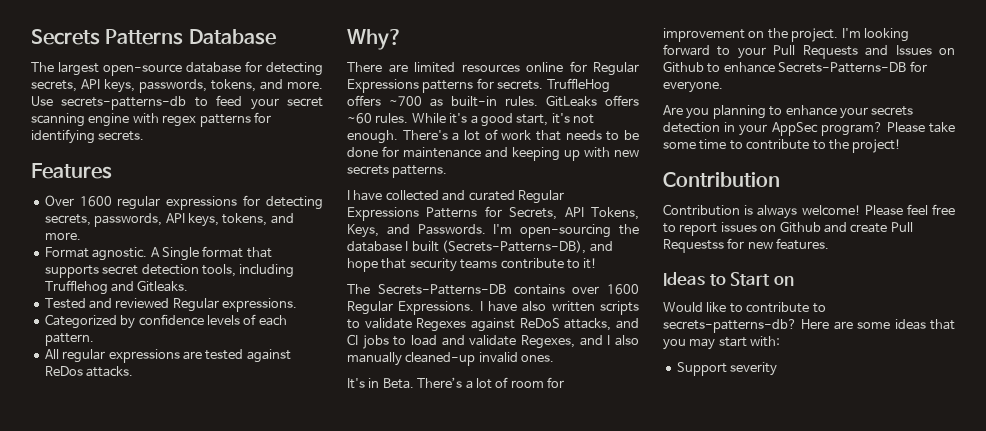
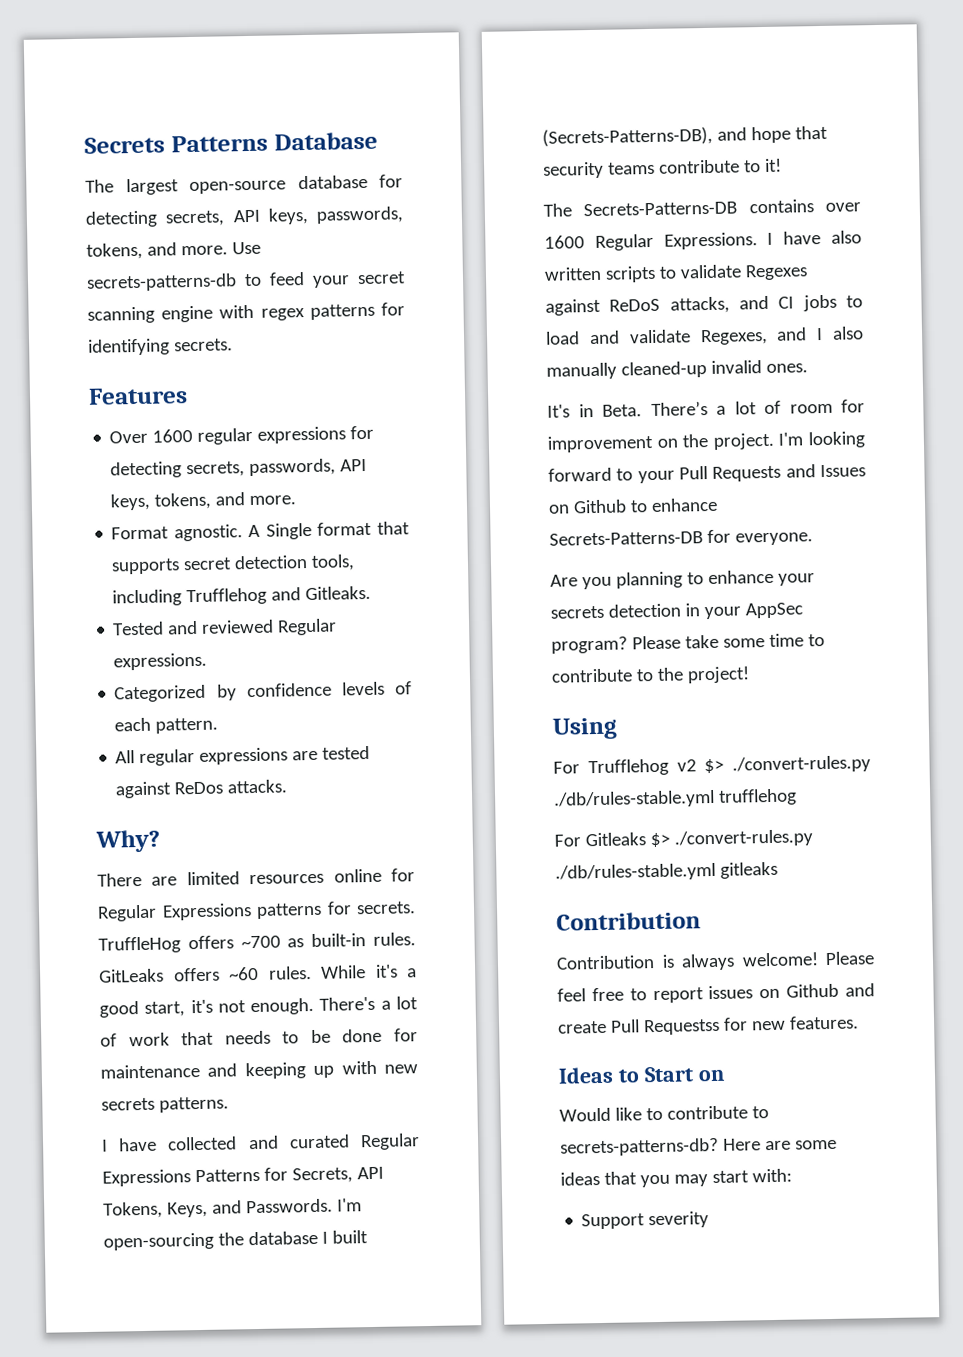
(902, 146) none -> [552,717,618,740] [553,755,871,777] [554,788,797,809] [554,829,813,848] [555,861,778,882] // Using // For Trufflehog v2 $> ./convert-rules.py ./db/rules-stable.yml trufflehog // For Gitleaks $> ./convert-rules.py ./db/rules-stable.yml gitleaks

